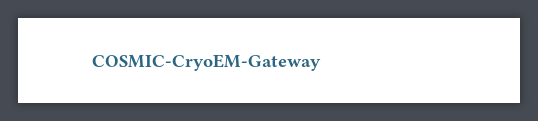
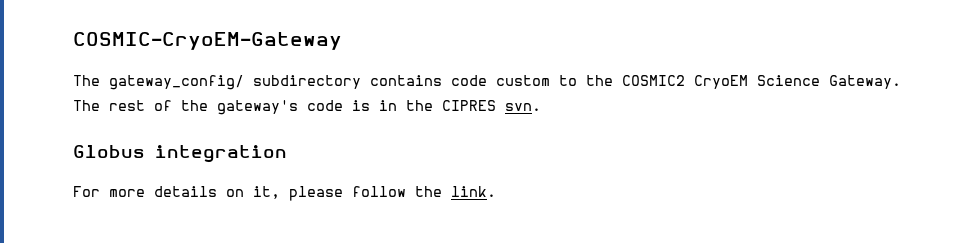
(321, 62) none -> [73,75,901,90] [73,100,541,115] [73,145,287,163] [73,186,496,201] // The gateway_config/ subdirectory contains code custom to the COSMIC2 CryoEM Science Gateway. The rest of the gateway's code is in the CIPRES svn. // Globus integration // For more details on it, please follow the link.

